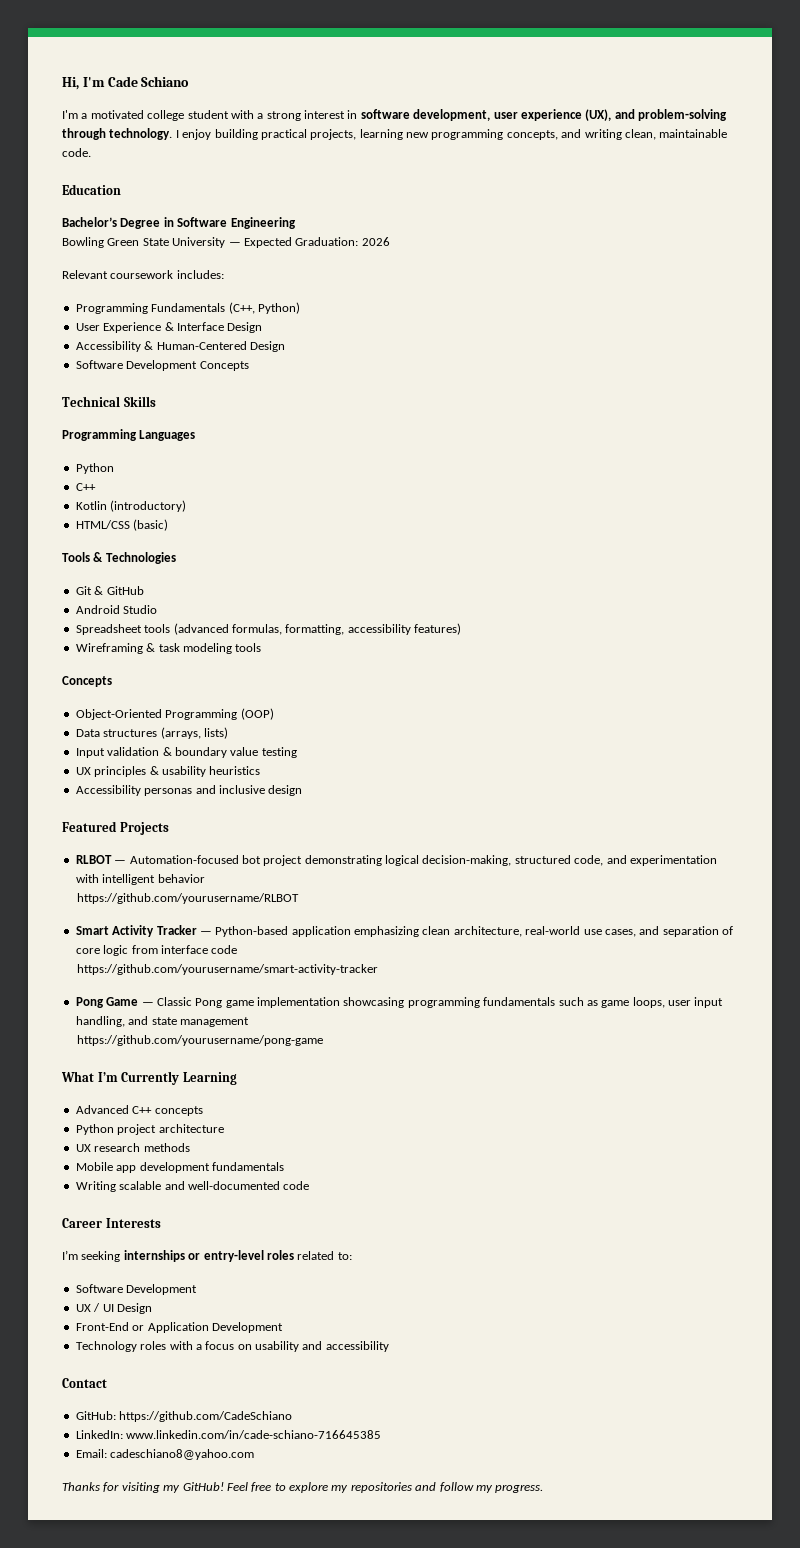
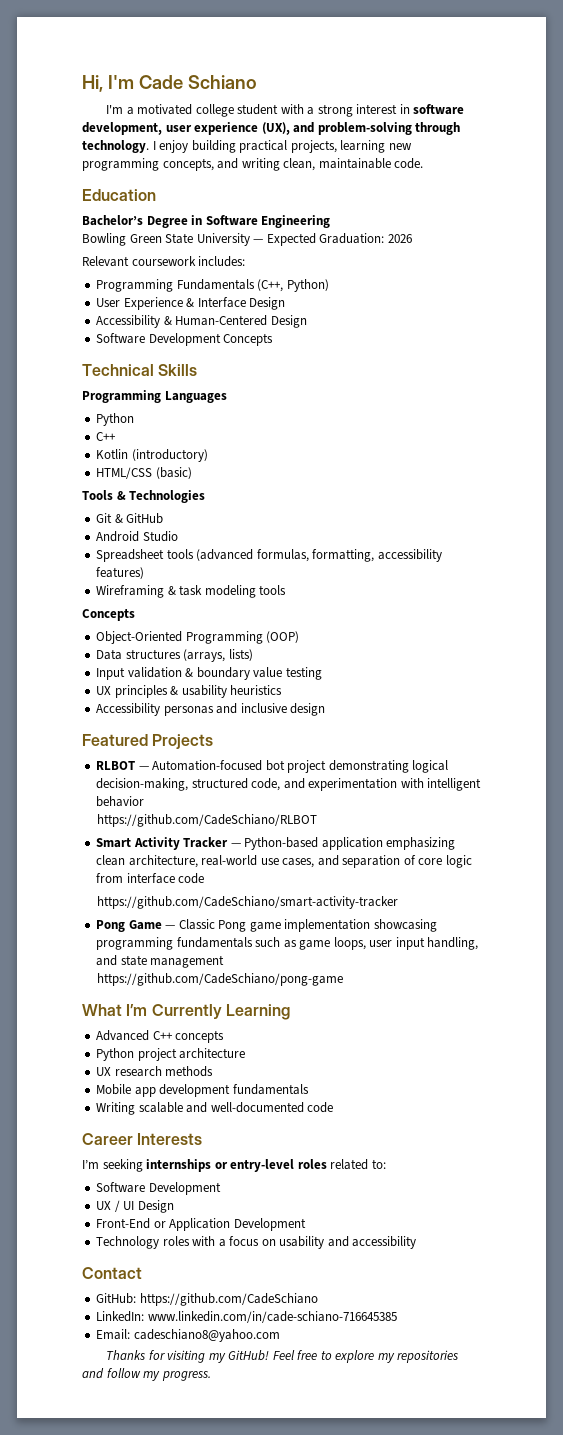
[77,893,300,904] https://github.com/yourusername/RLBOT -> [96,814,317,827] https://github.com/CadeSchiano/RLBOT
[77,964,379,975] https://github.com/yourusername/smart-activity-tracker -> [96,896,398,909] https://github.com/CadeSchiano/smart-activity-tracker
[77,1035,324,1046] https://github.com/yourusername/pong-game -> [96,973,343,986] https://github.com/CadeSchiano/pong-game

